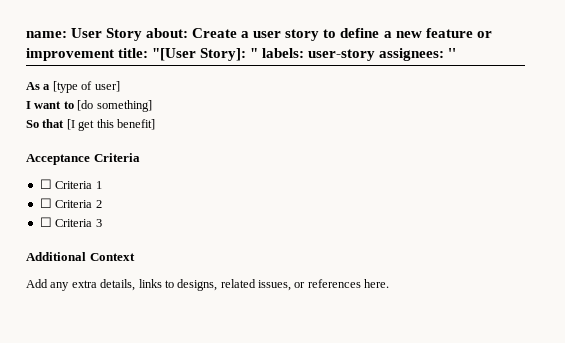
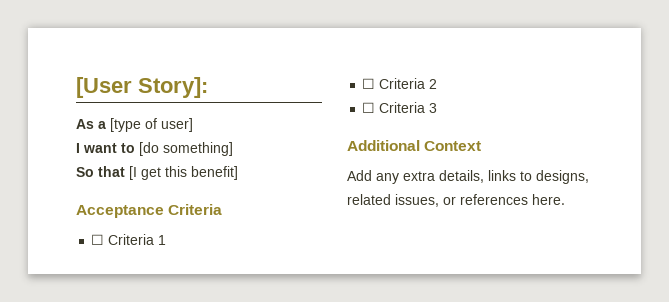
[26,28,492,41] [26,48,457,61] name: User Story about: Create a user story to define a new feature or improvement title: "[User Story]: " labels: user-story assignees: '' -> [76,77,208,98] [User Story]:

